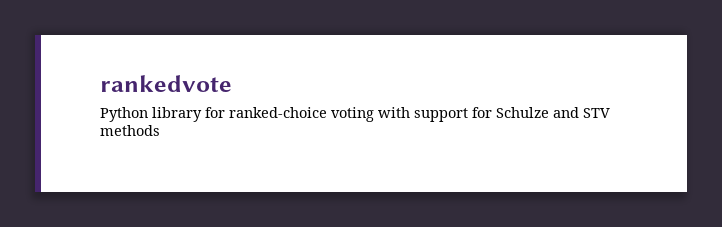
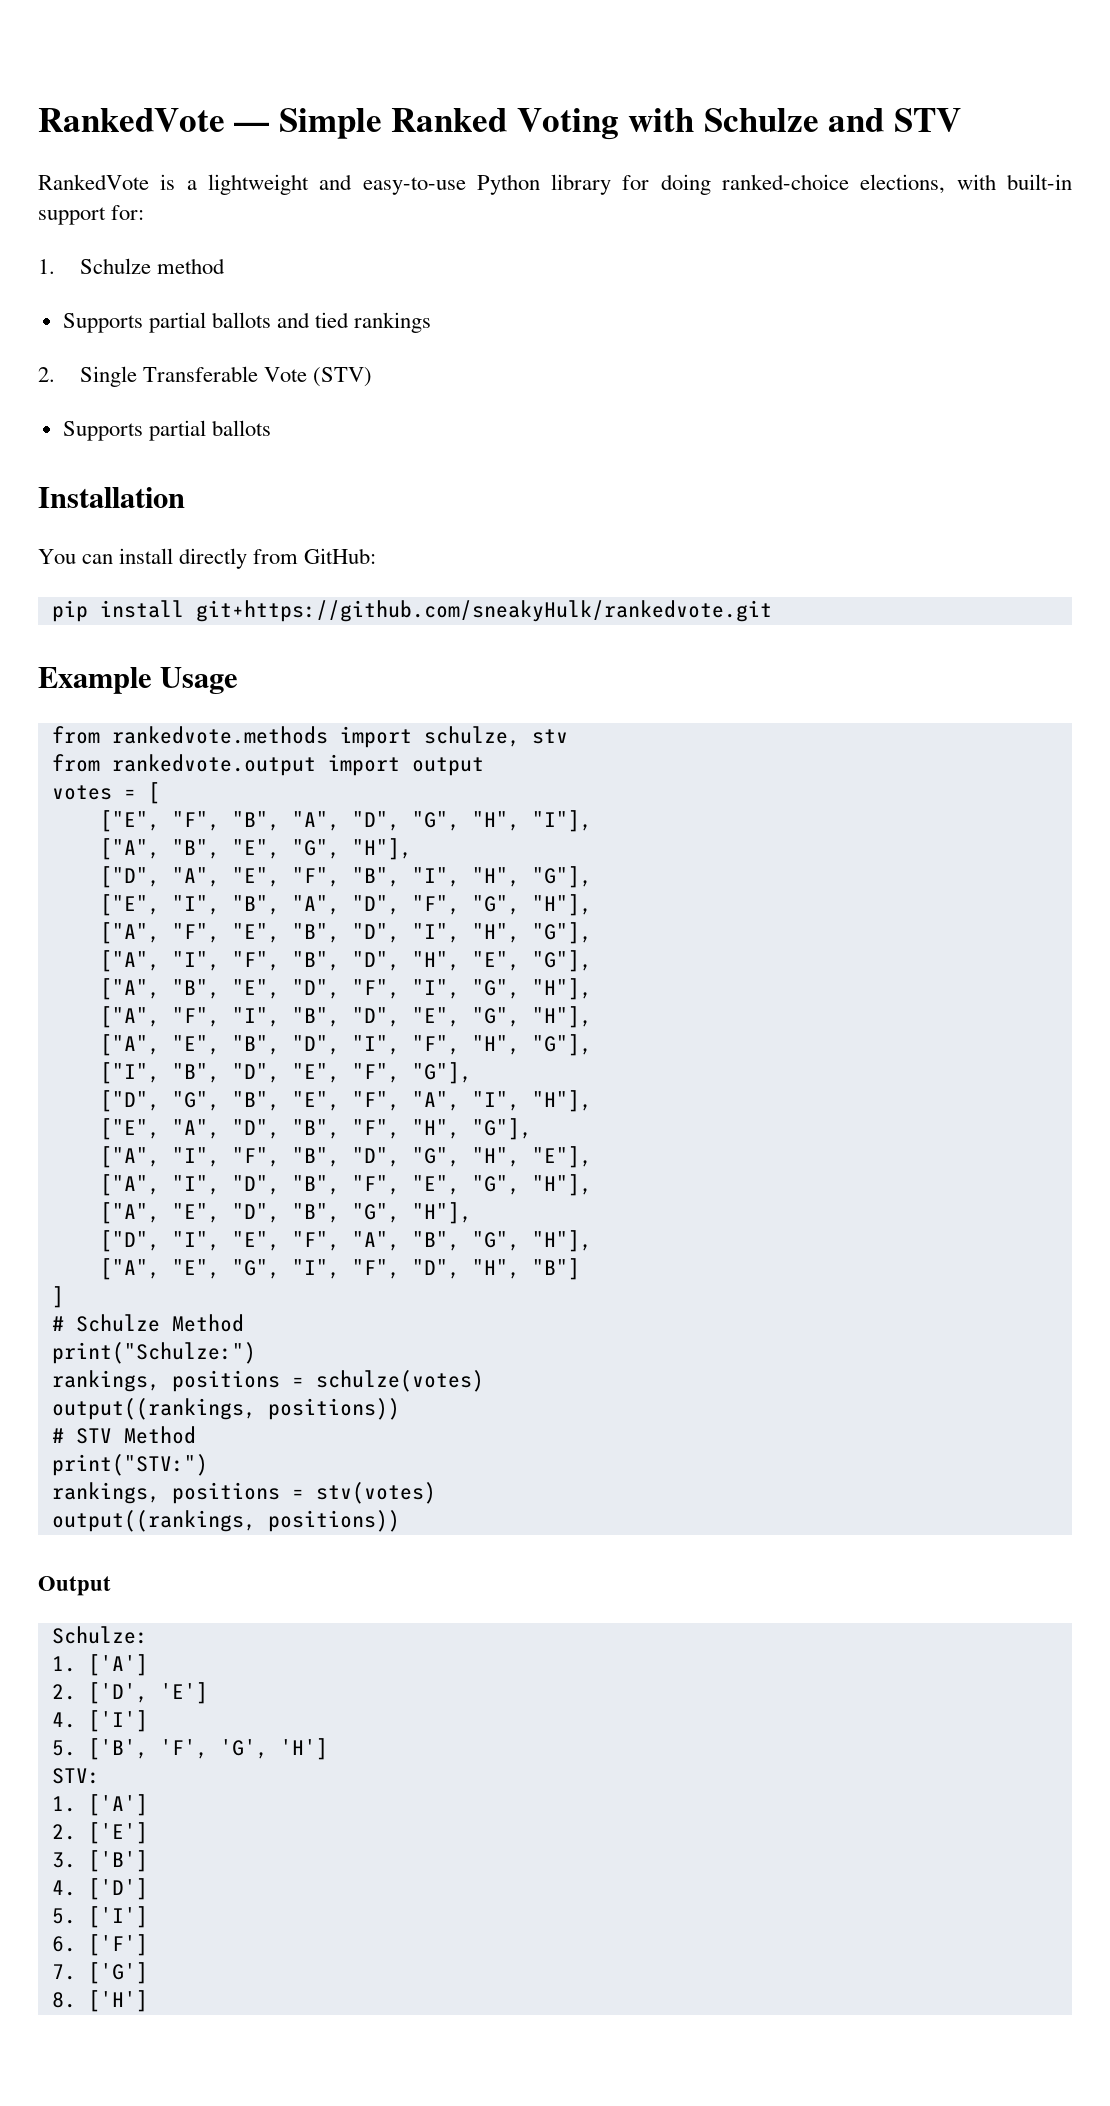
[100,75,232,92] [100,107,610,122] [100,125,160,136] rankedvote // Python library for ranked-choice voting with support for Schulze and STV methods -> [38,108,961,140] [38,174,1072,195] [38,205,145,225] [38,258,225,274] [62,312,432,333] [38,366,373,387] [62,420,271,441] [38,487,185,508] [38,548,377,569] [51,600,772,622] [38,667,239,694] [51,726,568,748] [51,754,484,776] [51,782,160,804] [99,810,592,832] [99,838,412,860] [99,866,592,888] [99,894,592,916] [99,922,592,944] [99,950,592,972] [99,978,592,1000] [99,1006,592,1028] [99,1034,592,1056] [99,1062,472,1084] [99,1090,592,1112] [99,1118,532,1140] [99,1146,592,1168] [99,1174,592,1196] [99,1202,472,1224] [99,1230,592,1252] [99,1258,580,1280] [51,1286,64,1308] [51,1314,244,1332] [51,1342,256,1364] [51,1370,484,1392] [51,1398,400,1420] [51,1426,196,1444] [51,1454,208,1476] [51,1482,436,1504] [51,1510,400,1532] [38,1576,111,1596] [51,1626,148,1644] [51,1654,148,1676] [51,1682,208,1704] [51,1710,148,1732] [51,1738,328,1760] [51,1768,100,1784] [51,1794,148,1816] [51,1822,148,1844] [51,1850,148,1872] [51,1878,148,1900] [51,1906,148,1928] [51,1934,148,1956] [51,1962,148,1984] [51,1990,148,2012] RankedVote — Simple Ranked Voting with Schulze and STV // RankedVote is a lightweight and easy-to-use Python library for doing ranked-choice elections, with built-in support for: // 1. Schulze method // Supports partial ballots and tied rankings // 2. Single Transferable Vote (STV) // Supports partial ballots // Installation // You can install directly from GitHub: // pip install git+https://github.com/sneakyHulk/rankedvote.git // Example Usage // from rankedvote.methods import schulze, stv // from rankedvote.output import output // votes = [ // ["E", "F", "B", "A", "D", "G", "H", "I"], // ["A", "B", "E", "G", "H"], // ["D", "A", "E", "F", "B", "I", "H", "G"], // ["E", "I", "B", "A", "D", "F", "G", "H"], // ["A", "F", "E", "B", "D", "I", "H", "G"], // ["A", "I", "F", "B", "D", "H", "E", "G"], // ["A", "B", "E", "D", "F", "I", "G", "H"], // ["A", "F", "I", "B", "D", "E", "G", "H"], // ["A", "E", "B", "D", "I", "F", "H", "G"], // ["I", "B", "D", "E", "F", "G"], // ["D", "G", "B", "E", "F", "A", "I", "H"], // ["E", "A", "D", "B", "F", "H", "G"], // ["A", "I", "F", "B", "D", "G", "H", "E"], // ["A", "I", "D", "B", "F", "E", "G", "H"], // ["A", "E", "D", "B", "G", "H"], // ["D", "I", "E", "F", "A", "B", "G", "H"], // ["A", "E", "G", "I", "F", "D", "H", "B"] // ] // # Schulze Method // print("Schulze:") // rankings, positions = schulze(votes) // output((rankings, positions)) // # STV Method // print("STV:") // rankings, positions = stv(votes) // output((rankings, positions)) // Output // Schulze: // 1. ['A'] // 2. ['D', 'E'] // 4. ['I'] // 5. ['B', 'F', 'G', 'H'] // STV: // 1. ['A'] // 2. ['E'] // 3. ['B'] // 4. ['D'] // 5. ['I'] // 6. ['F'] // 7. ['G'] // 8. ['H']

